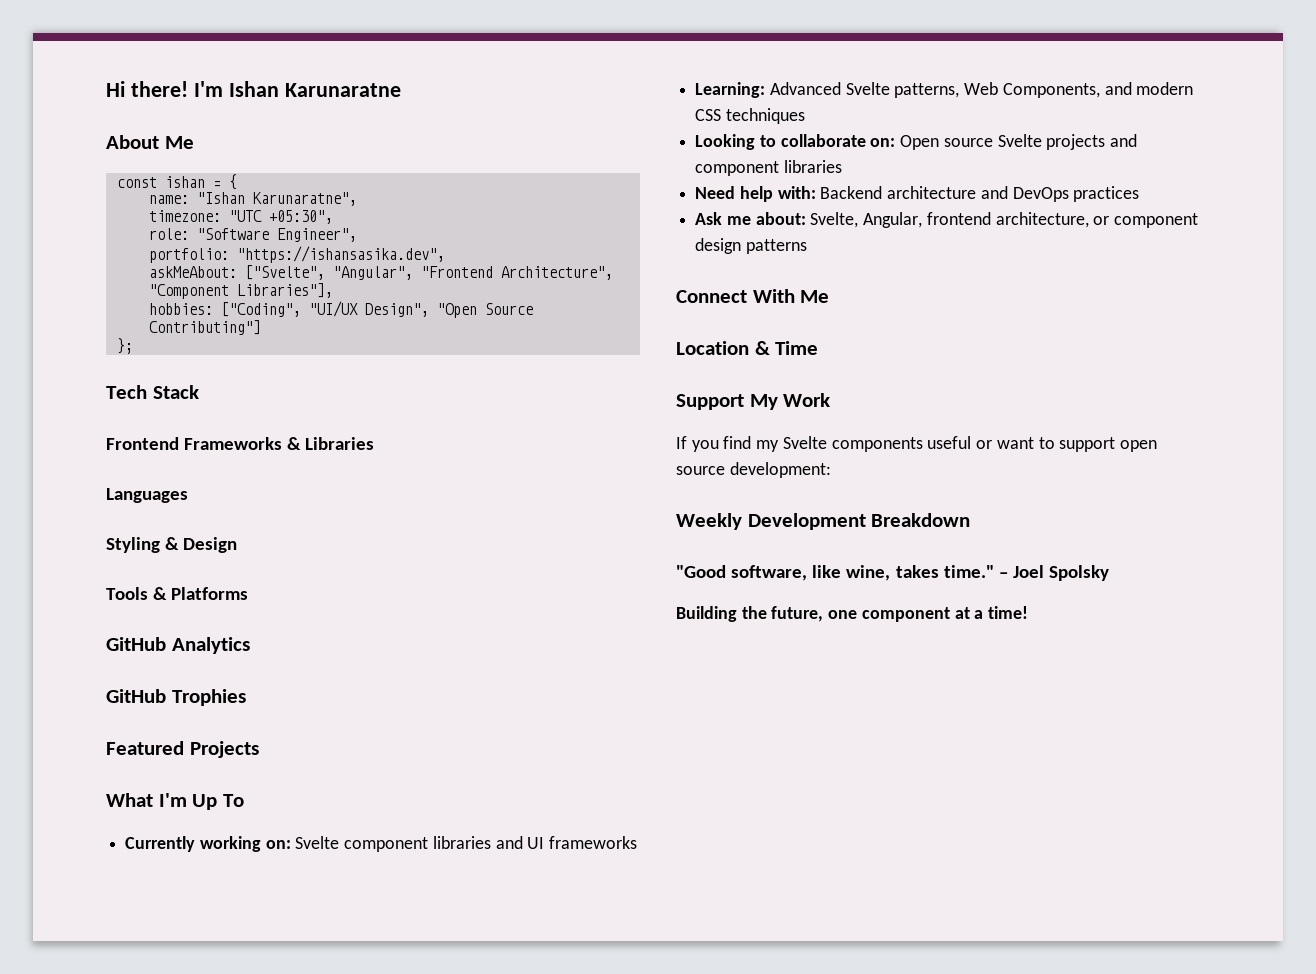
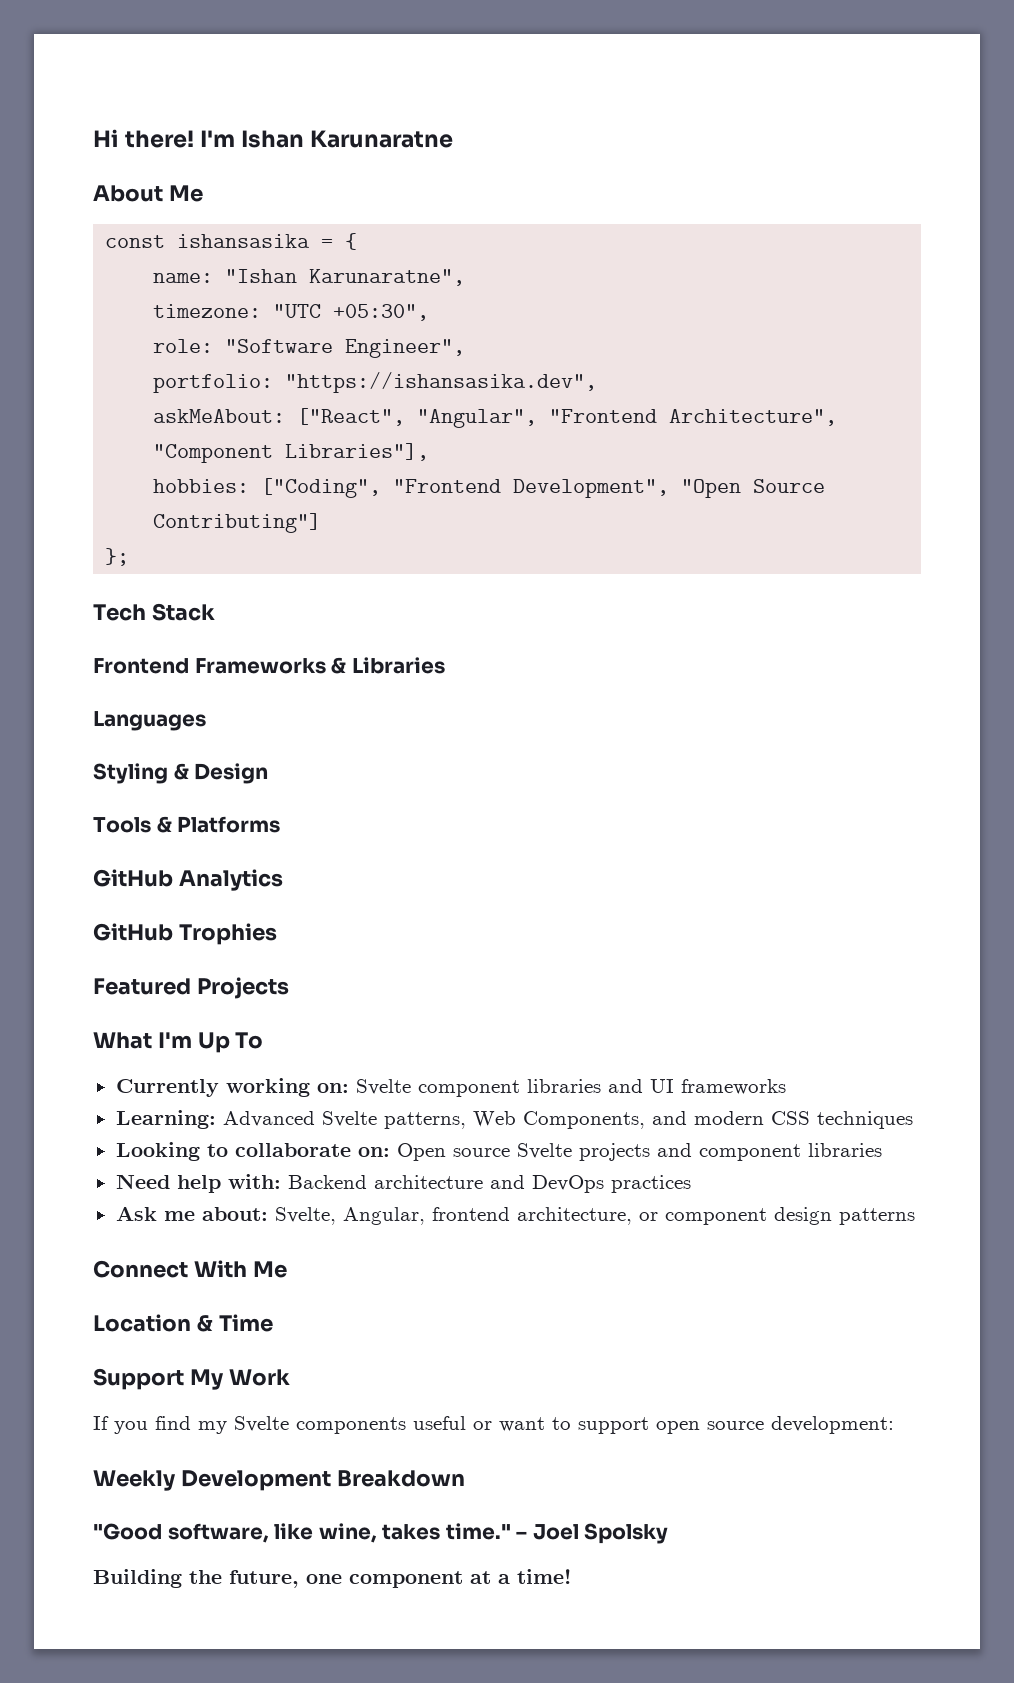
[164,176,205,188] ishan -> [177,234,311,248] ishansasika
[244,265,325,280] ["Svelte", -> [297,408,406,426] ["React",
[308,301,429,317] "UI/UX Design", -> [393,479,670,498] "Frontend Development",

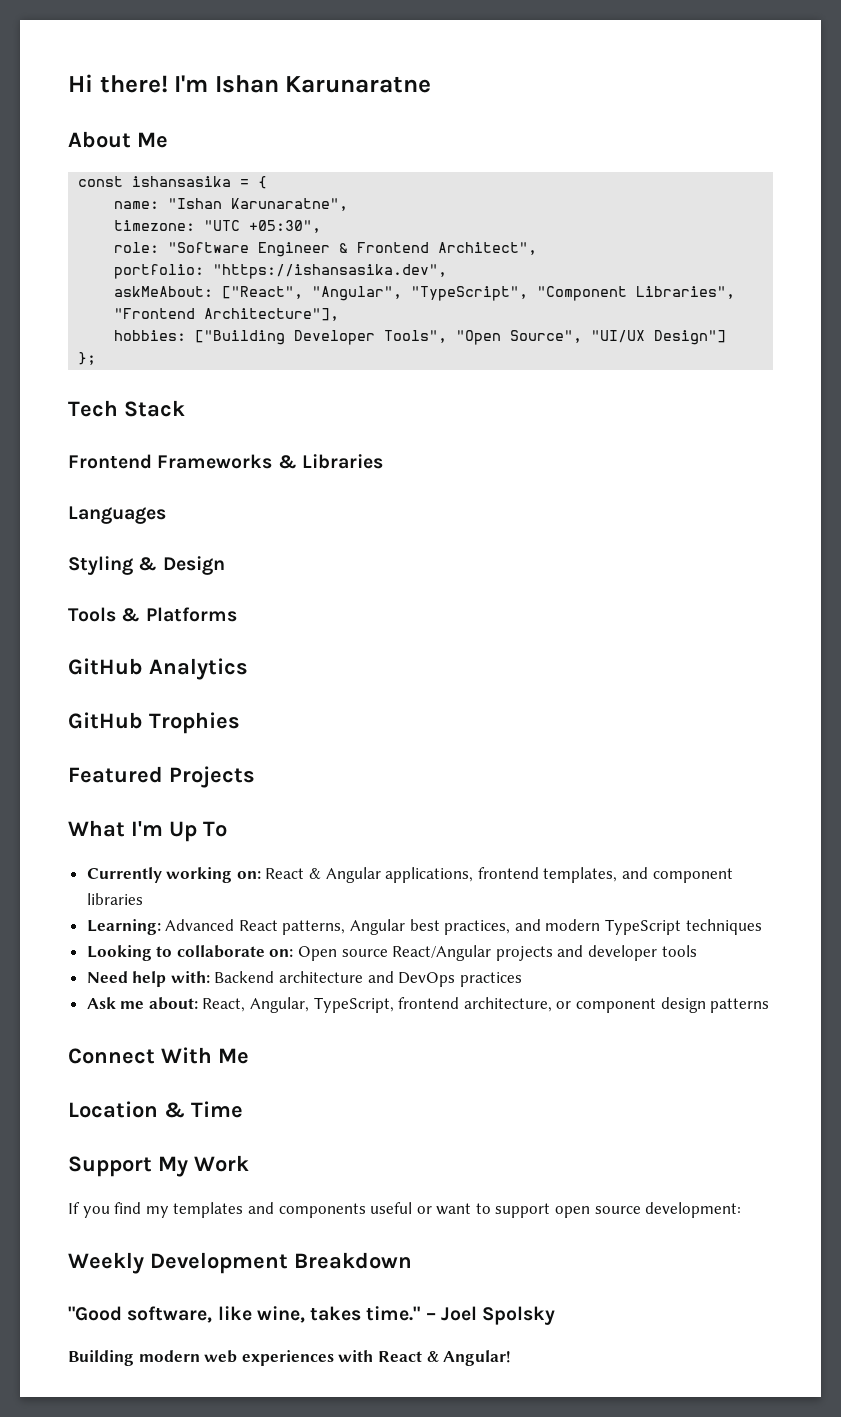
[345,339,466,358] Engineer", -> [258,242,538,257] Engineer & Frontend Architect",
[549,409,838,426] [153,443,430,463] [153,478,826,498] [153,513,322,533] "Frontend Architecture", "Component Libraries"], // hobbies: ["Coding", "Frontend Development", "Open Source Contributing"] -> [411,286,736,301] [114,308,340,321] [114,330,727,345] "TypeScript", "Component Libraries", "Frontend Architecture"], // hobbies: ["Building Developer Tools", "Open Source", "UI/UX Design"]
[355,1079,786,1097] Svelte component libraries and UI frameworks -> [265,867,733,883] [86,893,143,905] React & Angular applications, frontend templates, and component libraries
[321,1111,645,1129] Svelte patterns, Web Components, -> [238,919,511,935] React patterns, Angular best practices,
[770,1111,810,1125] CSS -> [605,919,682,935] TypeScript
[516,1143,572,1159] Svelte -> [392,945,492,961] React/Angular
[698,1143,882,1161] component libraries -> [588,945,697,961] developer tools
[274,1207,425,1225] Svelte, Angular, -> [202,997,394,1013] React, Angular, TypeScript,
[234,1416,289,1432] Svelte -> [173,1202,274,1218] templates and
[189,1569,571,1588] the future, one component at a time! -> [138,1350,512,1366] modern web experiences with React & Angular!

